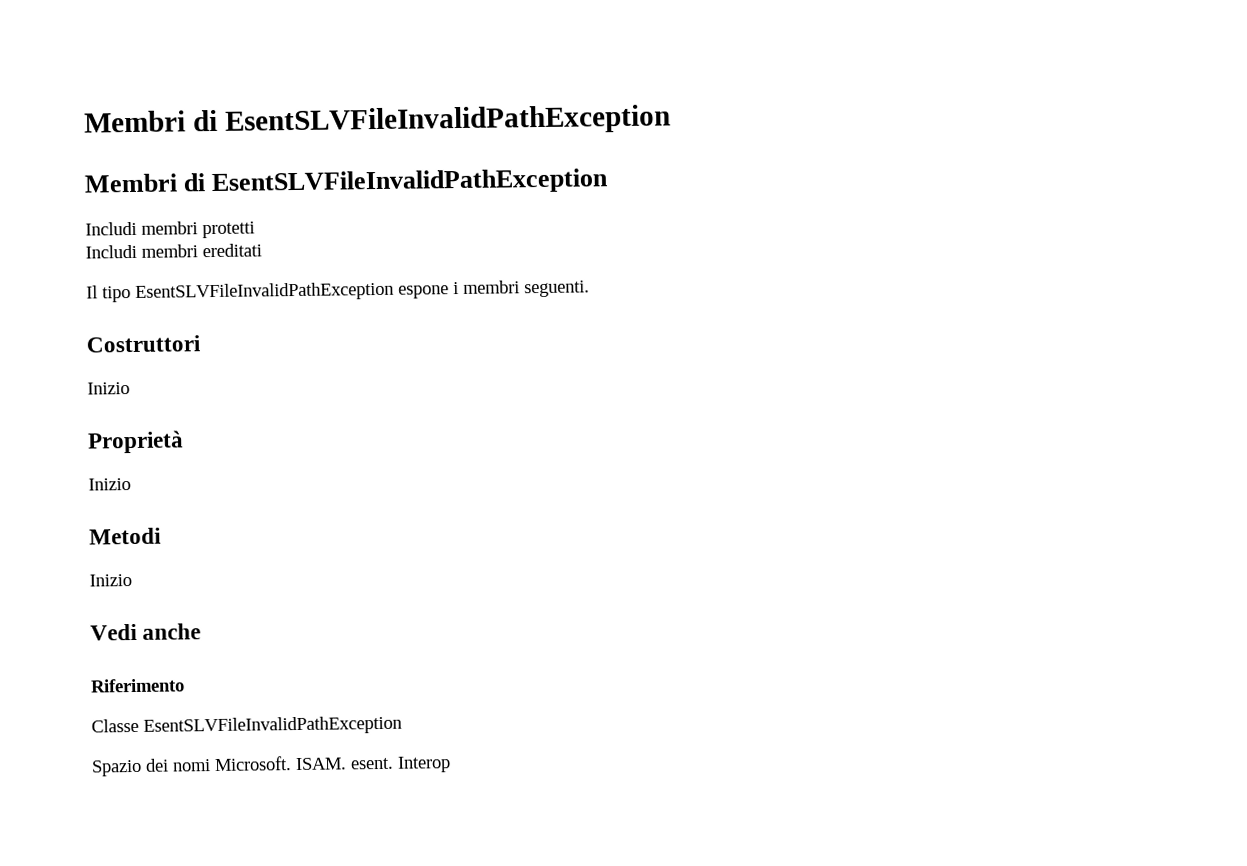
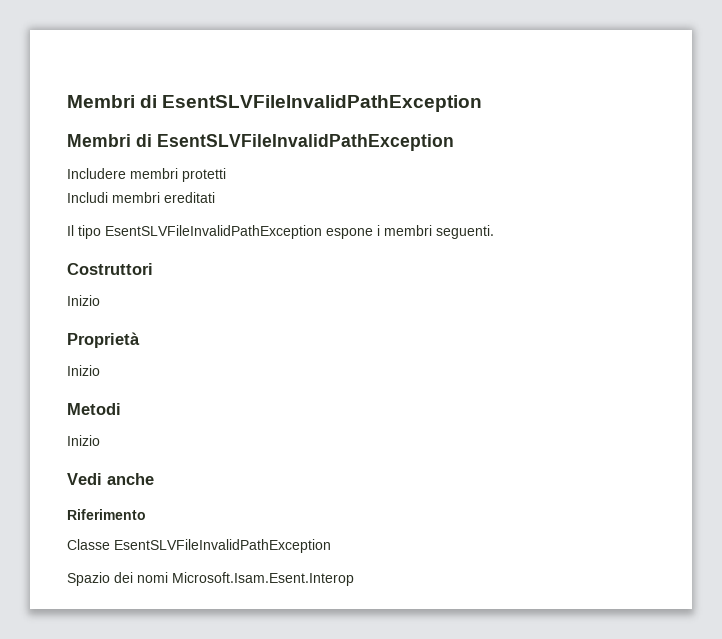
[85,221,137,236] Includi -> [67,168,126,179] Includere
[214,756,451,773] Microsoft. ISAM. esent. Interop -> [172,572,354,586] Microsoft.Isam.Esent.Interop

